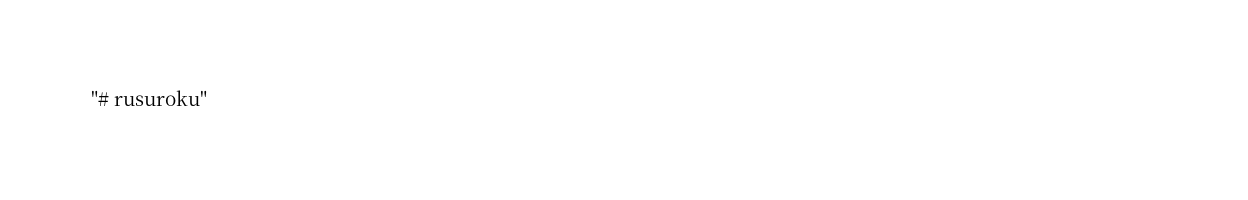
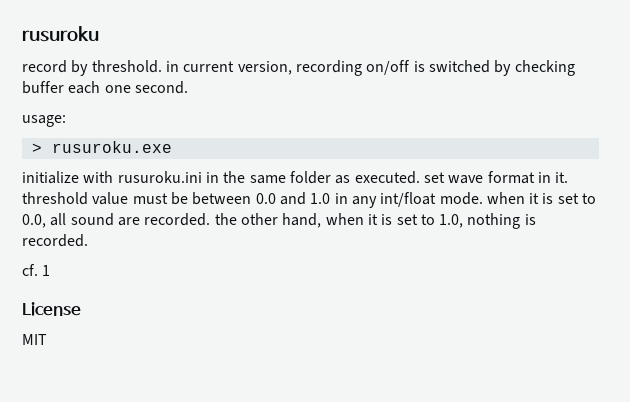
[91,90,208,106] "# rusuroku" -> [22,26,99,42] [22,60,575,76] [22,81,188,94] [22,115,66,127] [31,141,172,153] [22,171,569,184] [22,192,597,208] [22,213,536,229] [22,234,88,247] [22,264,51,276] [22,302,81,316] [22,334,47,345] rusuroku // record by threshold. in current version, recording on/off is switched by checking buffer each one second. // usage: // > rusuroku.exe // initialize with rusuroku.ini in the same folder as executed. set wave format in it. threshold value must be between 0.0 and 1.0 in any int/float mode. when it is set to 0.0, all sound are recorded. the other hand, when it is set to 1.0, nothing is recorded. // cf. 1 // License // MIT

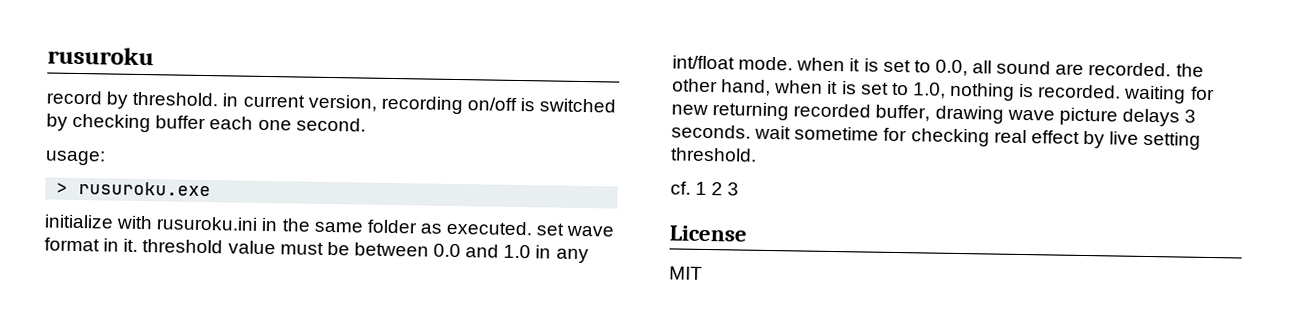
(88, 240) none -> [1123,85,1215,104] [671,102,1197,127] [671,124,1202,150] [670,147,757,162] waiting for new returning recorded buffer, drawing wave picture delays 3 seconds. wait sometime for checking real effect by live setting threshold.
(51, 270) none -> [711,182,740,196] 2 3

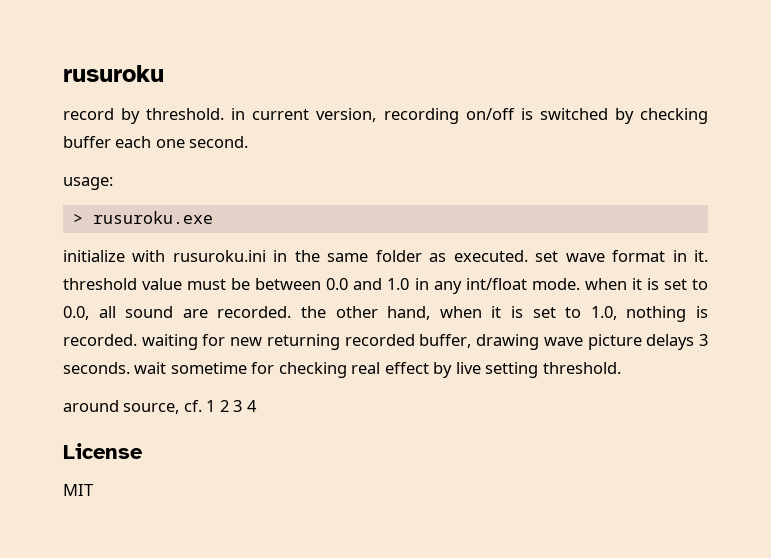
(757, 154) none -> [63,400,180,414] around source,
(740, 189) none -> [246,400,257,412] 4

